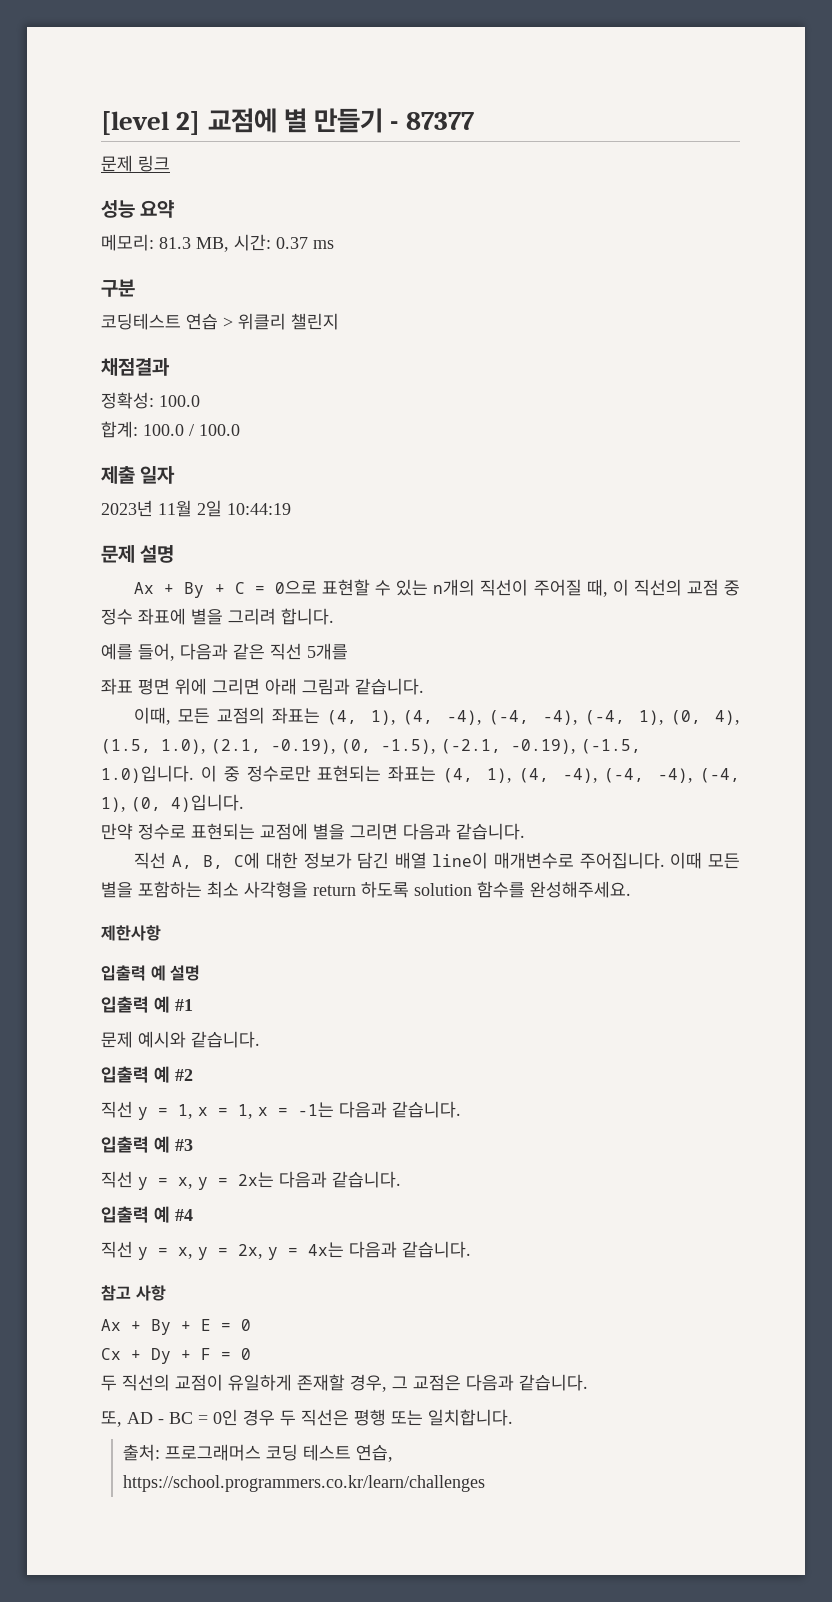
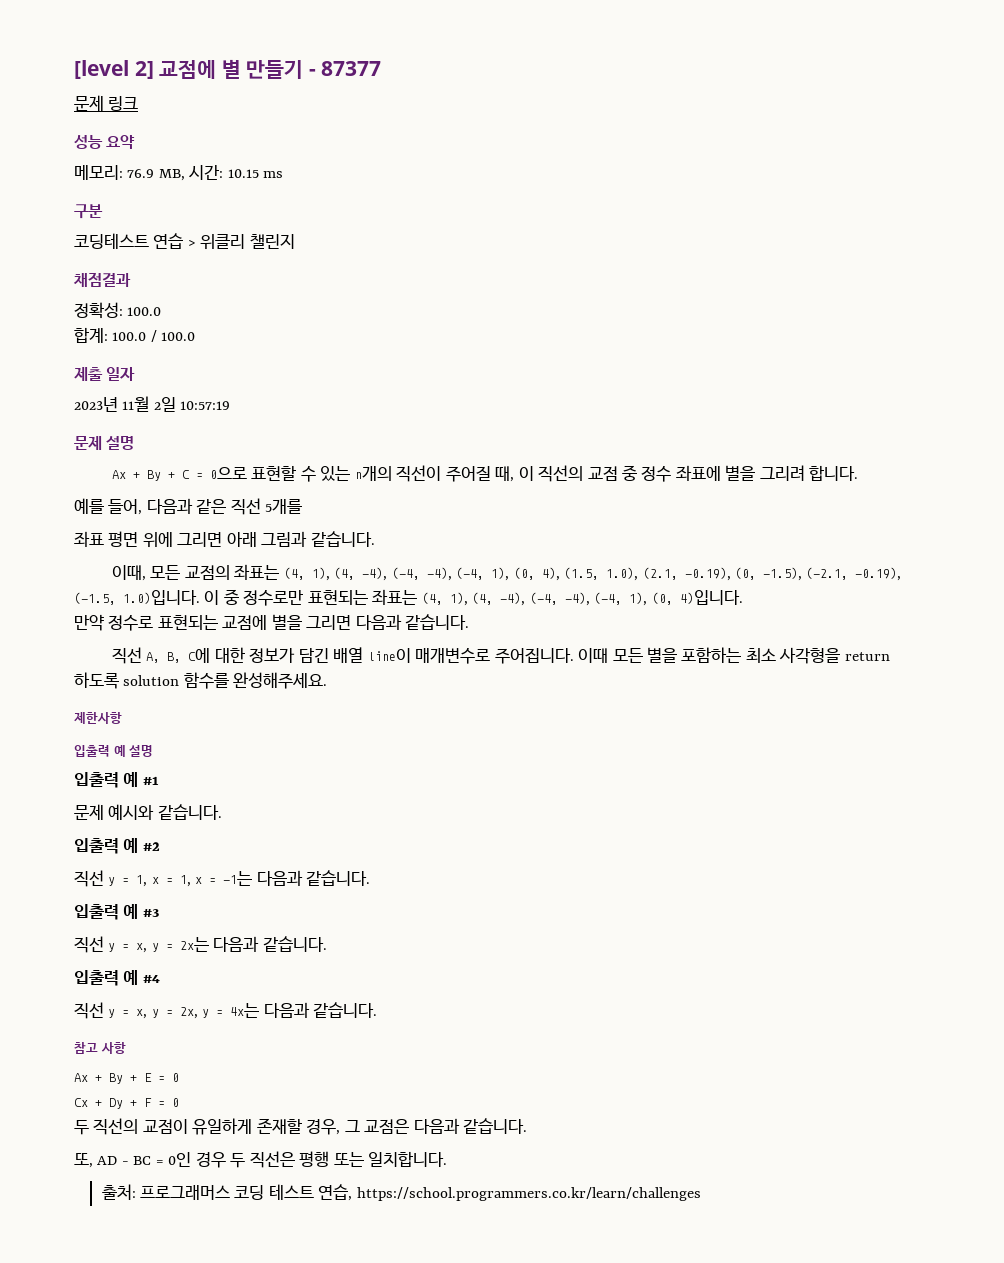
[159,237,191,249] 81.3 -> [127,169,155,178] 76.9
[276,237,308,249] 0.37 -> [227,169,259,178] 10.15
[227,503,291,515] 10:44:19 -> [180,401,231,410] 10:57:19

